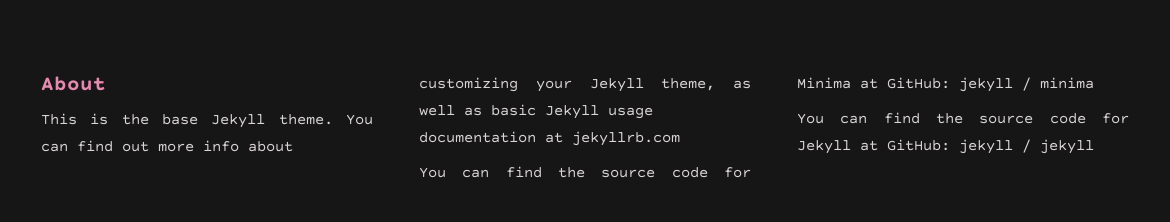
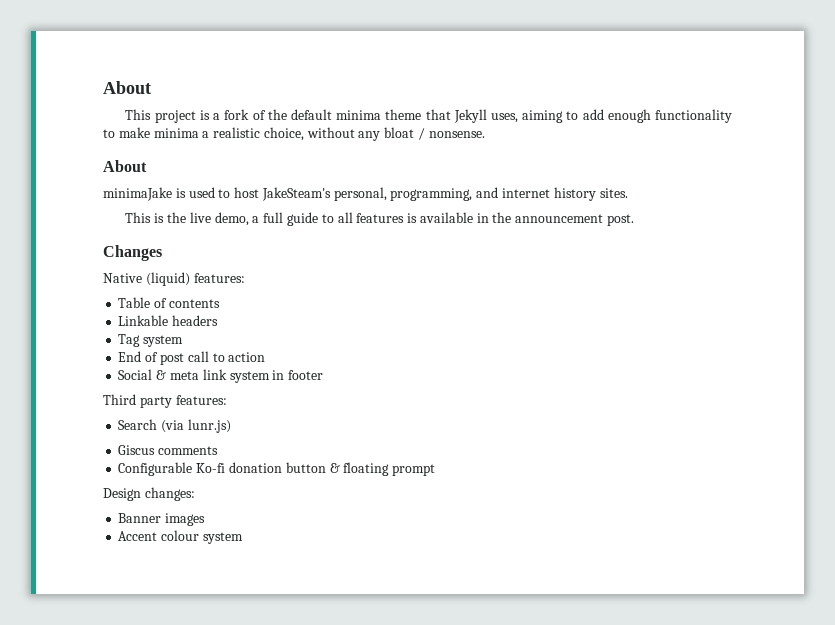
[90,113,373,128] [41,140,293,152] [419,77,751,92] [419,104,653,119] [419,131,680,146] [419,166,751,178] [797,77,1094,92] [797,112,1129,124] [797,139,1094,154] is the base Jekyll theme. You can find out more info about customizing your Jekyll theme, as well as basic Jekyll usage documentation at jekyllrb.com // You can find the source code for Minima at GitHub: jekyll / minima // You can find the source code for Jekyll at GitHub: jekyll / jekyll -> [154,109,733,123] [103,127,485,141] [103,160,147,172] [103,187,628,201] [125,212,634,226] [103,245,162,261] [103,272,245,286] [118,297,220,308] [118,315,219,326] [118,334,184,347] [118,351,266,365] [118,369,324,383] [103,394,227,408] [118,419,231,433] [118,445,219,455] [118,462,436,476] [103,487,195,501] [118,513,206,526] [118,530,243,544] project is a fork of the default minima theme that Jekyll uses, aiming to add enough functionality to make minima a realistic choice, without any bloat / nonsense. // About // minimaJake is used to host JakeSteam's personal, programming, and internet history sites. // This is the live demo, a full guide to all features is available in the announcement post. // Changes // Native (liquid) features: // Table of contents // Linkable headers // Tag system // End of post call to action // Social & meta link system in footer // Third party features: // Search (via lunr.js) // Giscus comments // Configurable Ko-fi donation button & floating prompt // Design changes: // Banner images // Accent colour system

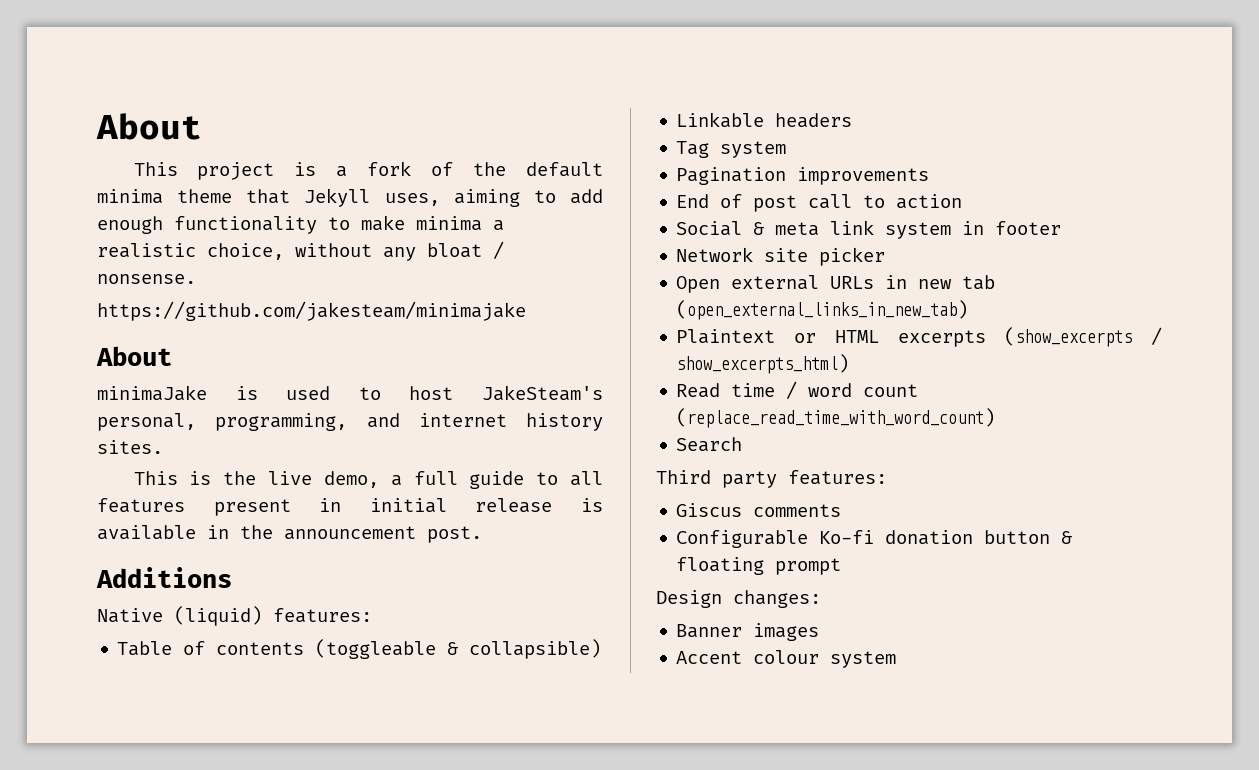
(485, 134) none -> [97,301,526,321] // https://github.com/jakesteam/minimajake
(405, 218) none -> [213,498,553,516] present in initial release
[103,245,162,261] Changes -> [96,567,232,588] Additions
(220, 303) none -> [315,639,602,659] (toggleable & collapsible)
(184, 341) none -> [676,167,930,185] // Pagination improvements
(324, 375) none -> [676,247,886,266] [676,275,996,293] [676,300,969,320] [676,327,1162,347] [676,354,850,374] [676,381,919,399] [676,408,996,428] [676,437,743,452] // Network site picker // Open external URLs in new tab (open_external_links_in_new_tab) // Plaintext or HTML excerpts (show_excerpts / show_excerpts_html) // Read time / word count (replace_read_time_with_word_count) // Search
[118,419,231,433] // Search (via lunr.js) -> (887, 477) none

